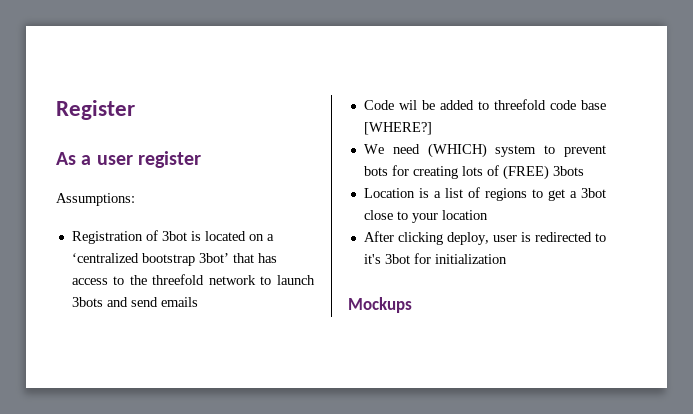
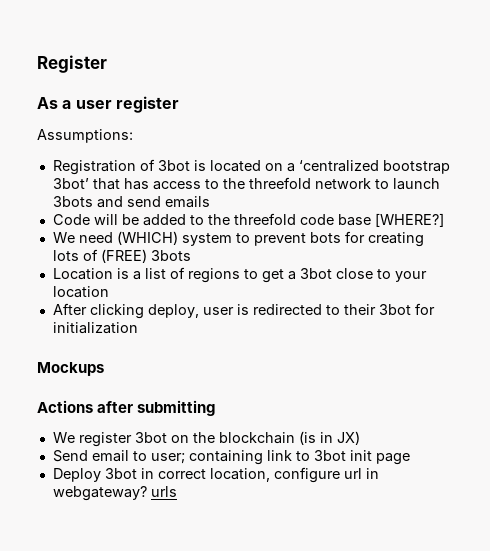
[398,100,417,110] wil -> [93,214,118,225] will
(489, 105) none -> [207,214,230,225] the
[363,254,381,264] it's -> [343,304,376,315] their
(412, 305) none -> [37,400,216,416] [52,431,360,447] [52,450,410,465] [52,467,379,483] [52,486,177,501] // Actions after submitting // We register 3bot on the blockchain (is in JX) // Send email to user; containing link to 3bot init page // Deploy 3bot in correct location, configure url in webgateway? urls

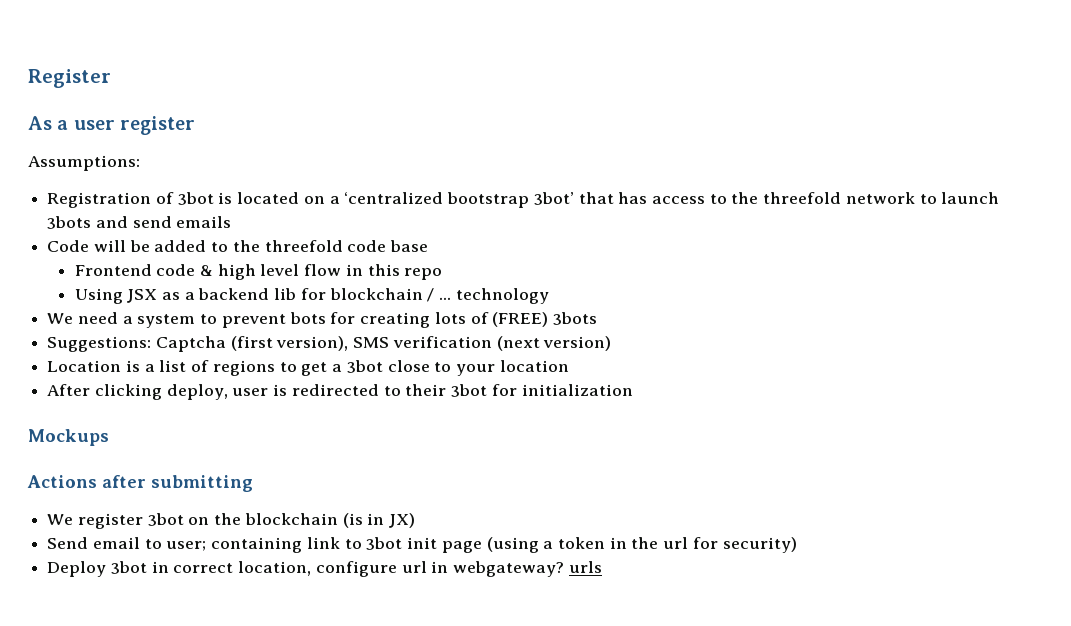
[374,213,444,227] [WHERE?] -> [74,264,443,280] [74,288,549,304] // Frontend code & high level flow in this repo // Using JSX as a backend lib for blockchain / ... technology
[116,231,178,245] (WHICH) -> [122,316,133,324] a
(191, 255) none -> [47,336,612,352] // Suggestions: Captcha (first version), SMS verification (next version)
(410, 459) none -> [486,537,797,553] (using a token in the url for security)

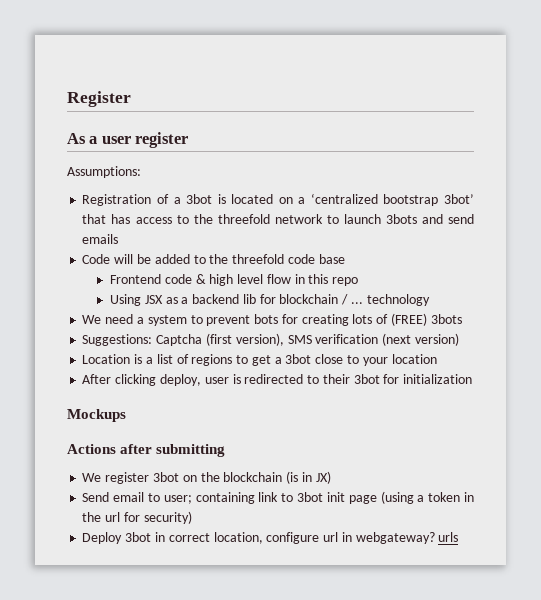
(174, 198) none -> [173,197,181,204] a

